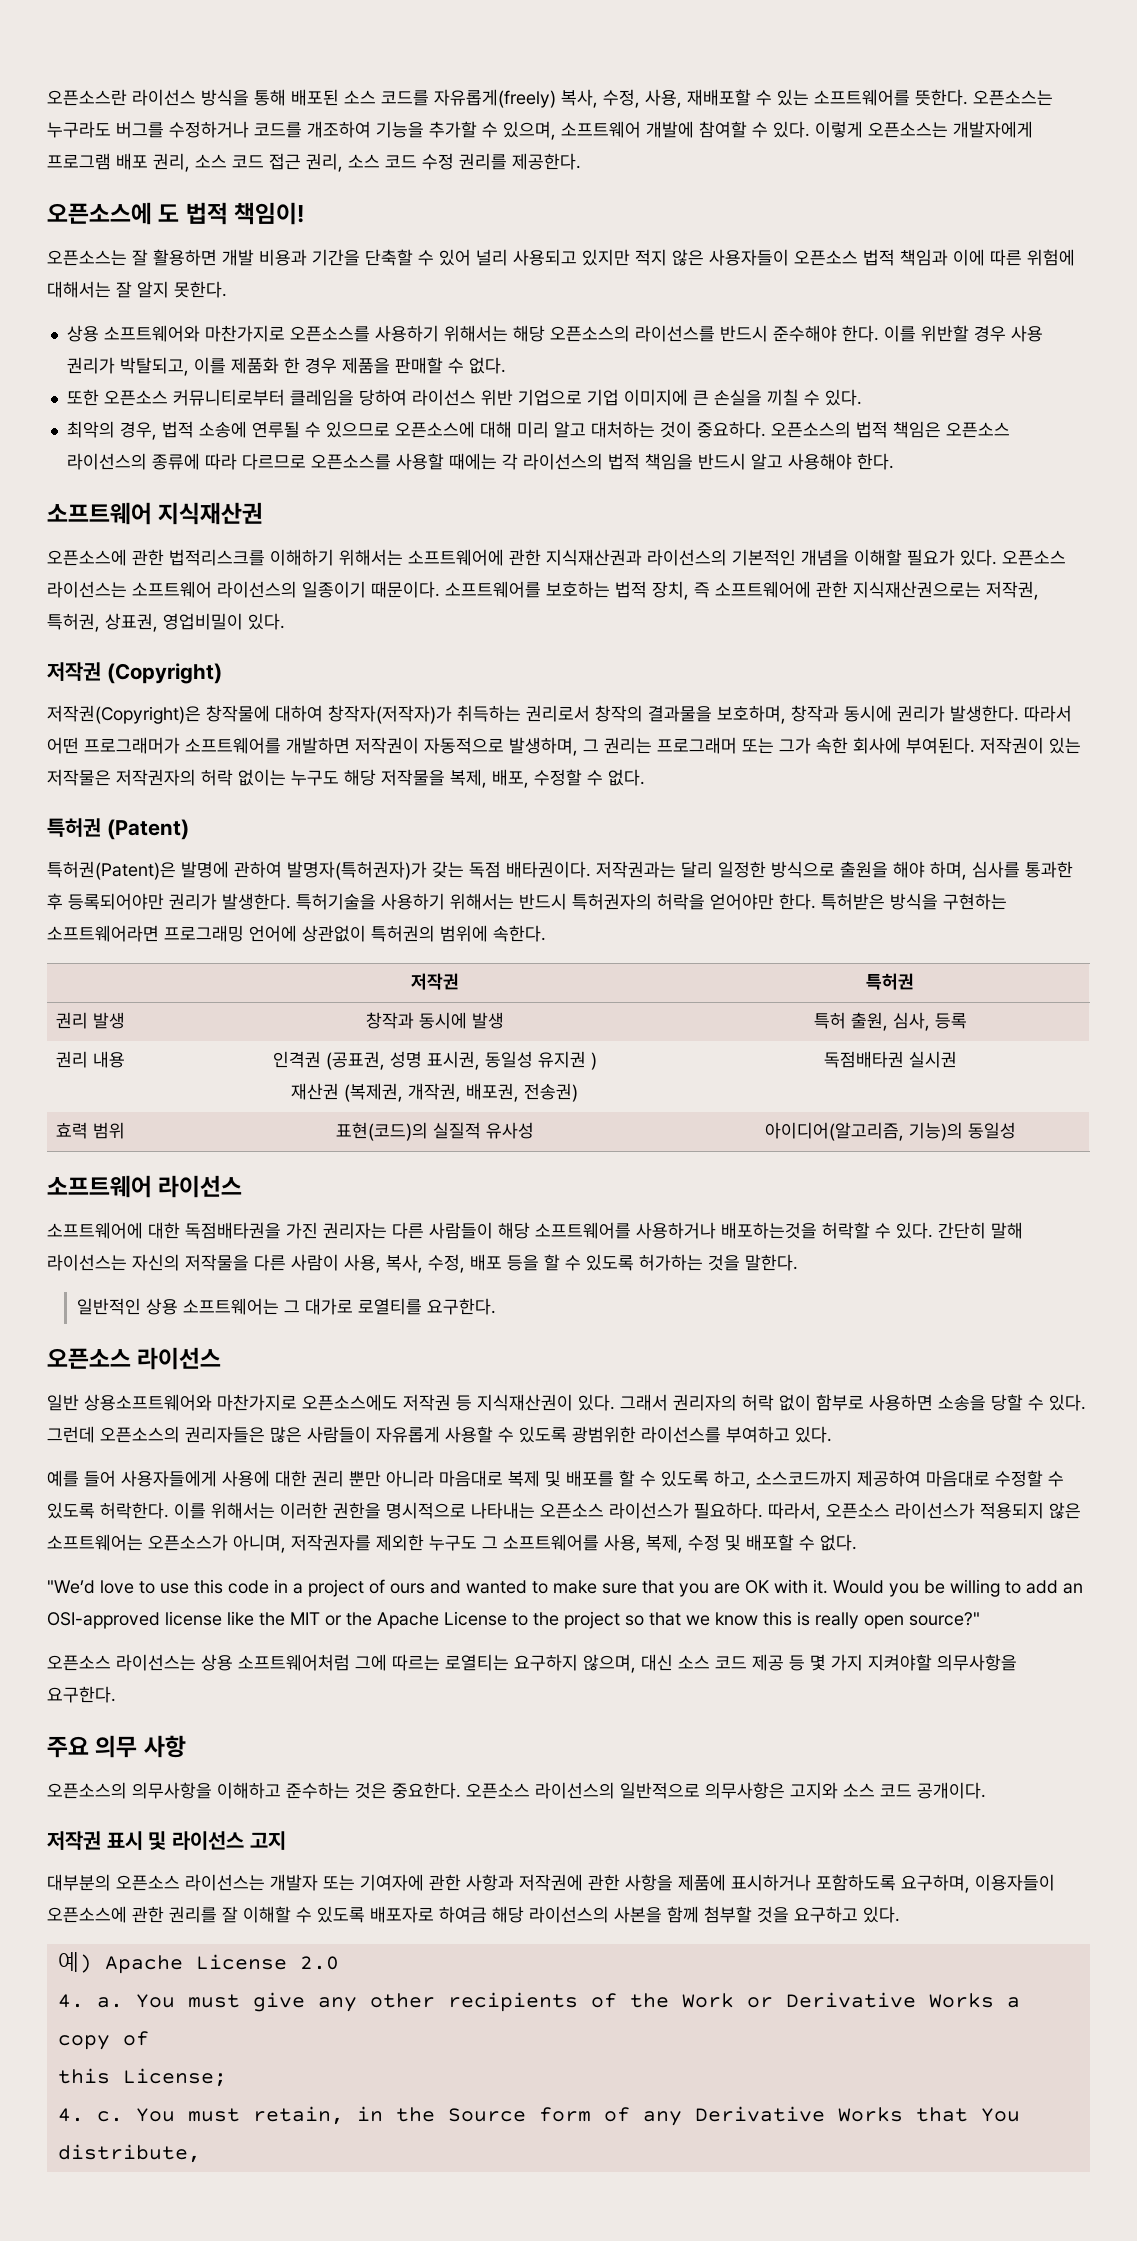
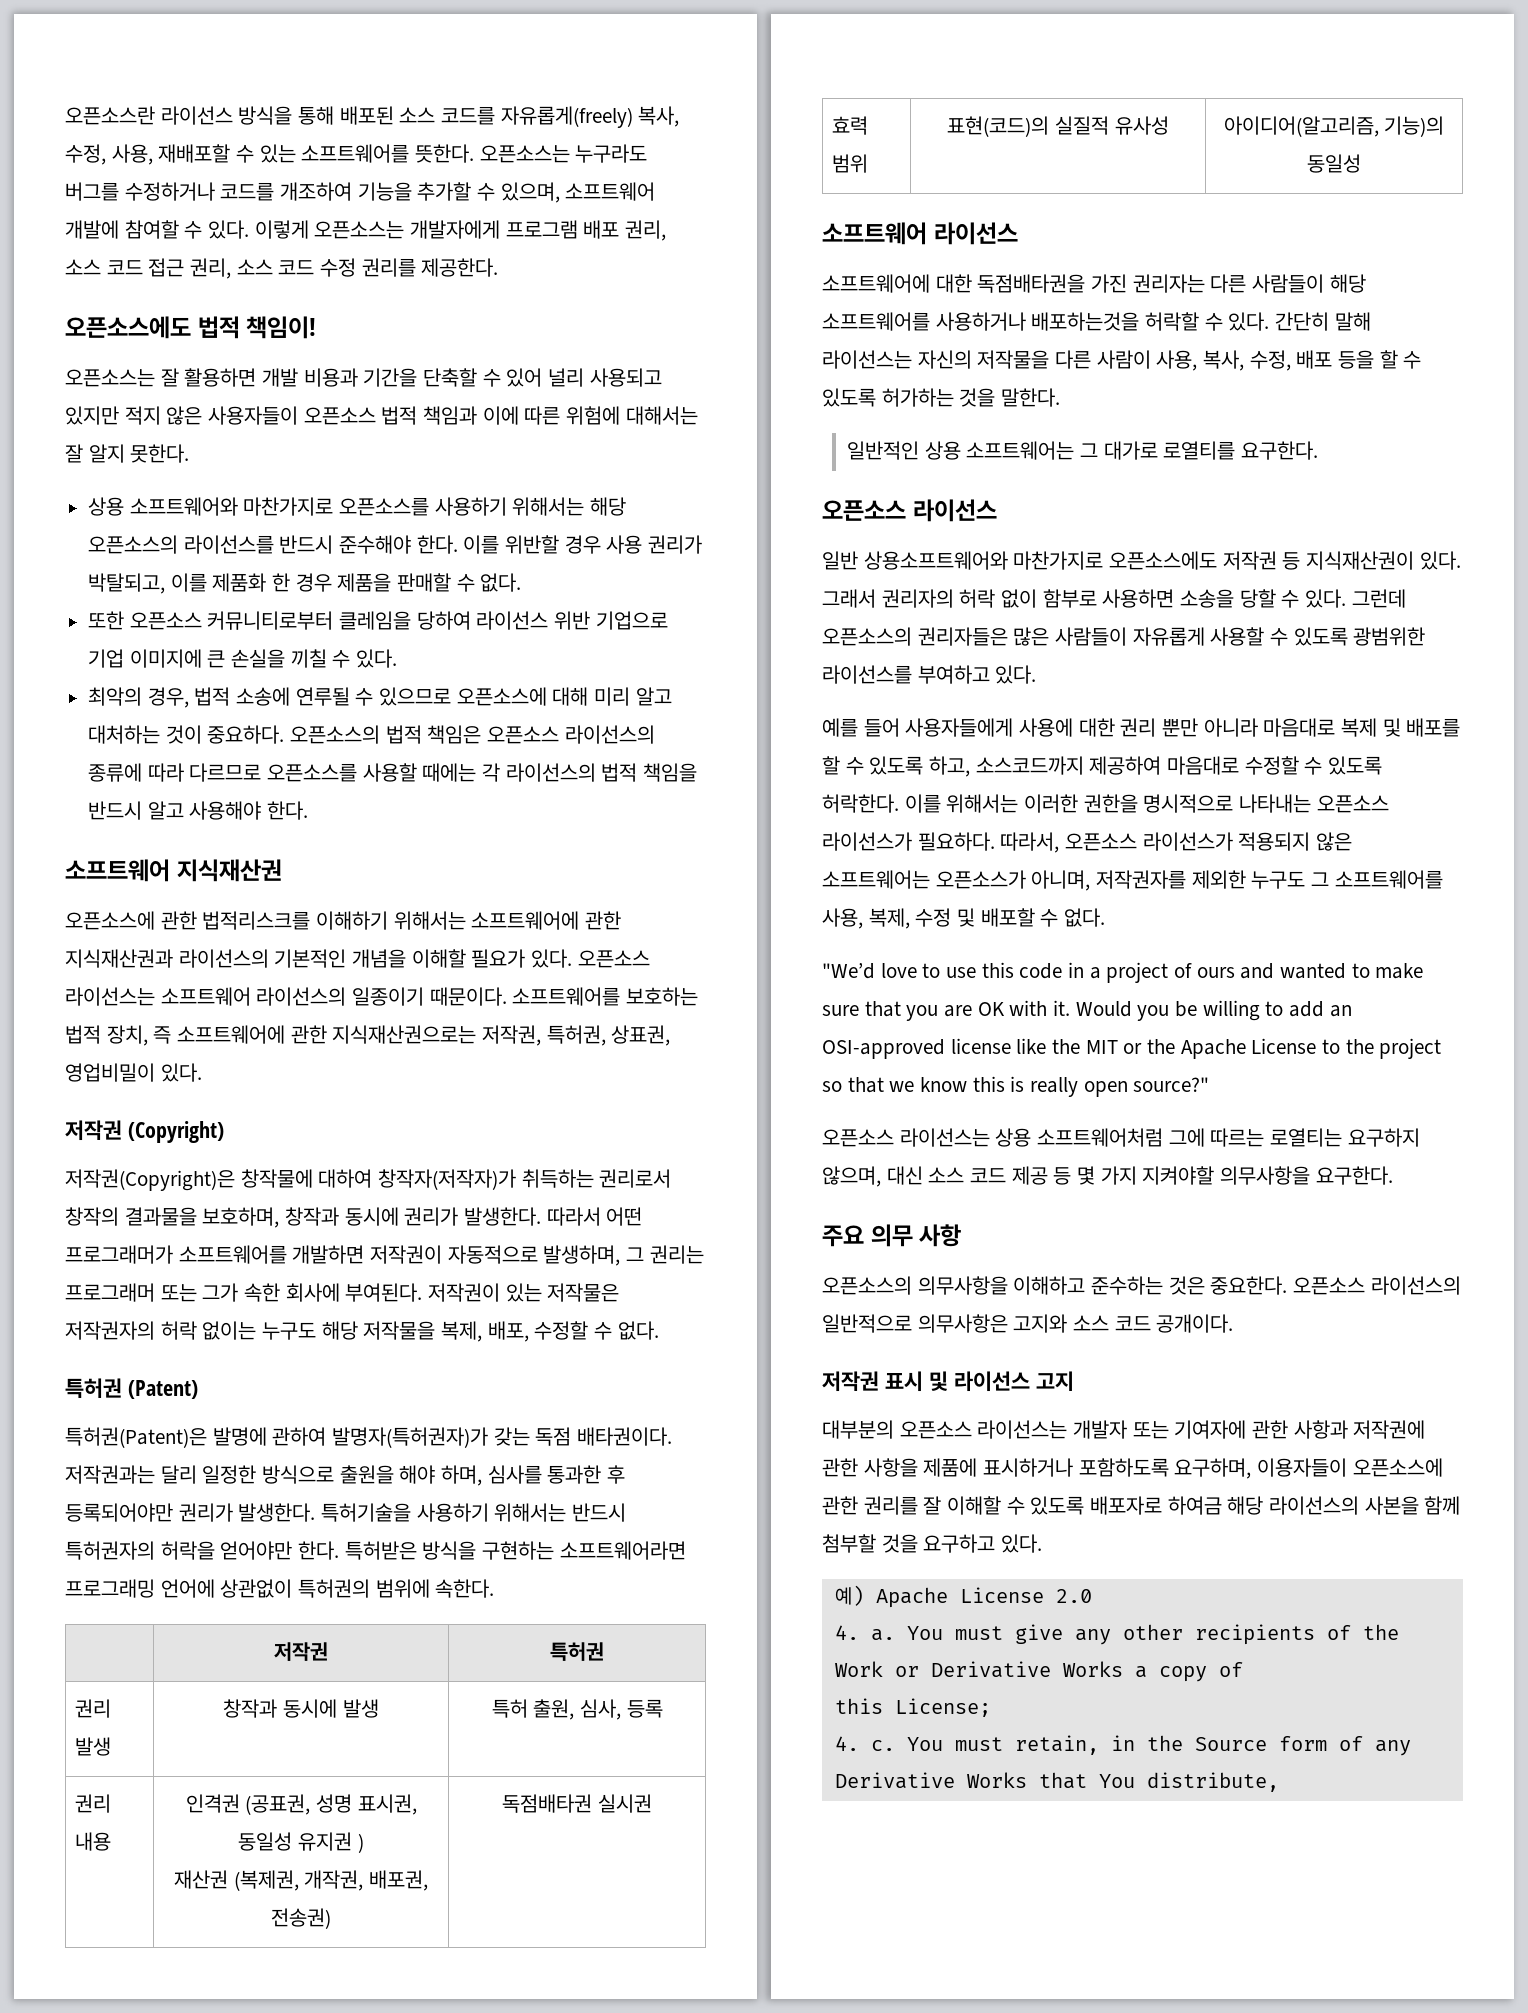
[47,202,180,225] 오픈소스에 도 -> [65,316,191,339] 오픈소스에도

